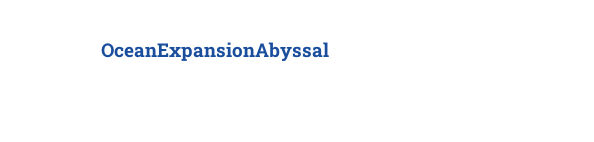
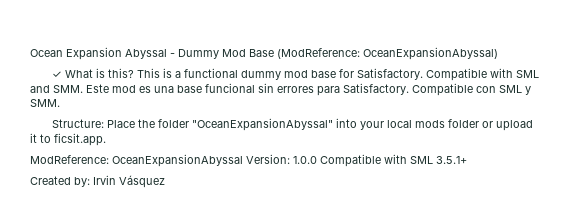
[101,42,329,62] OceanExpansionAbyssal -> [30,47,498,60] [52,68,540,81] [30,83,531,96] [30,99,60,107] [52,118,534,131] [30,133,106,146] [30,154,467,167] [30,175,165,188] Ocean Expansion Abyssal - Dummy Mod Base (ModReference: OceanExpansionAbyssal) // ✓ What is this? This is a functional dummy mod base for Satisfactory. Compatible with SML and SMM. Este mod es una base funcional sin errores para Satisfactory. Compatible con SML y SMM. // Structure: Place the folder "OceanExpansionAbyssal" into your local mods folder or upload it to ficsit.app. // ModReference: OceanExpansionAbyssal Version: 1.0.0 Compatible with SML 3.5.1+ // Created by: Irvin Vásquez

